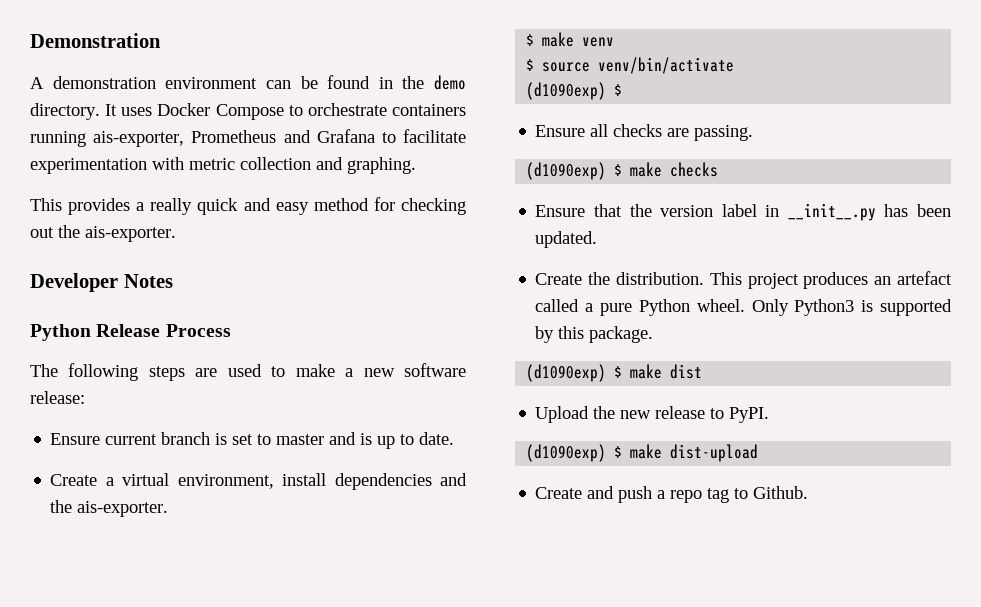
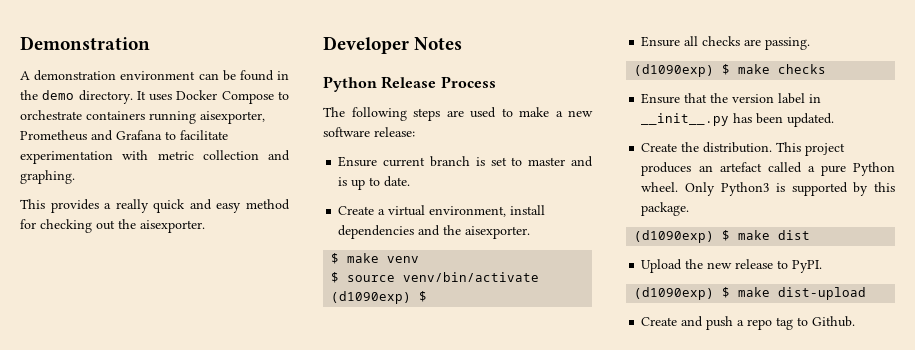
[93,131,185,147] ais-exporter, -> [200,111,265,124] aisexporter,
[85,226,176,242] ais-exporter. -> [140,220,205,233] aisexporter.
[77,501,169,517] ais-exporter. -> [465,226,531,239] aisexporter.

